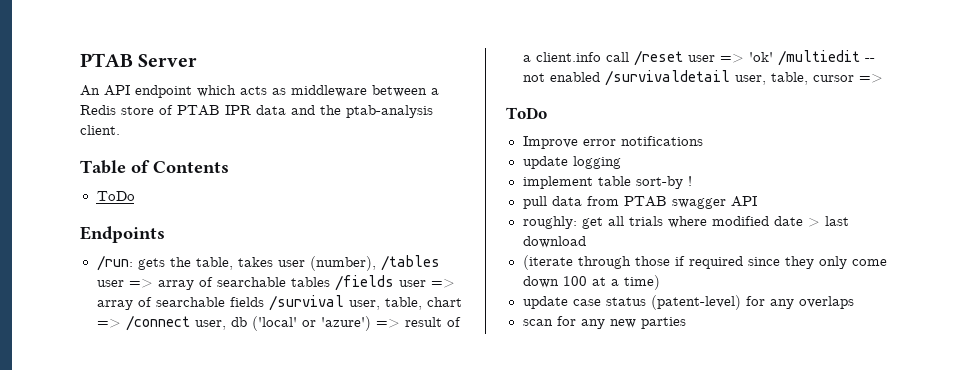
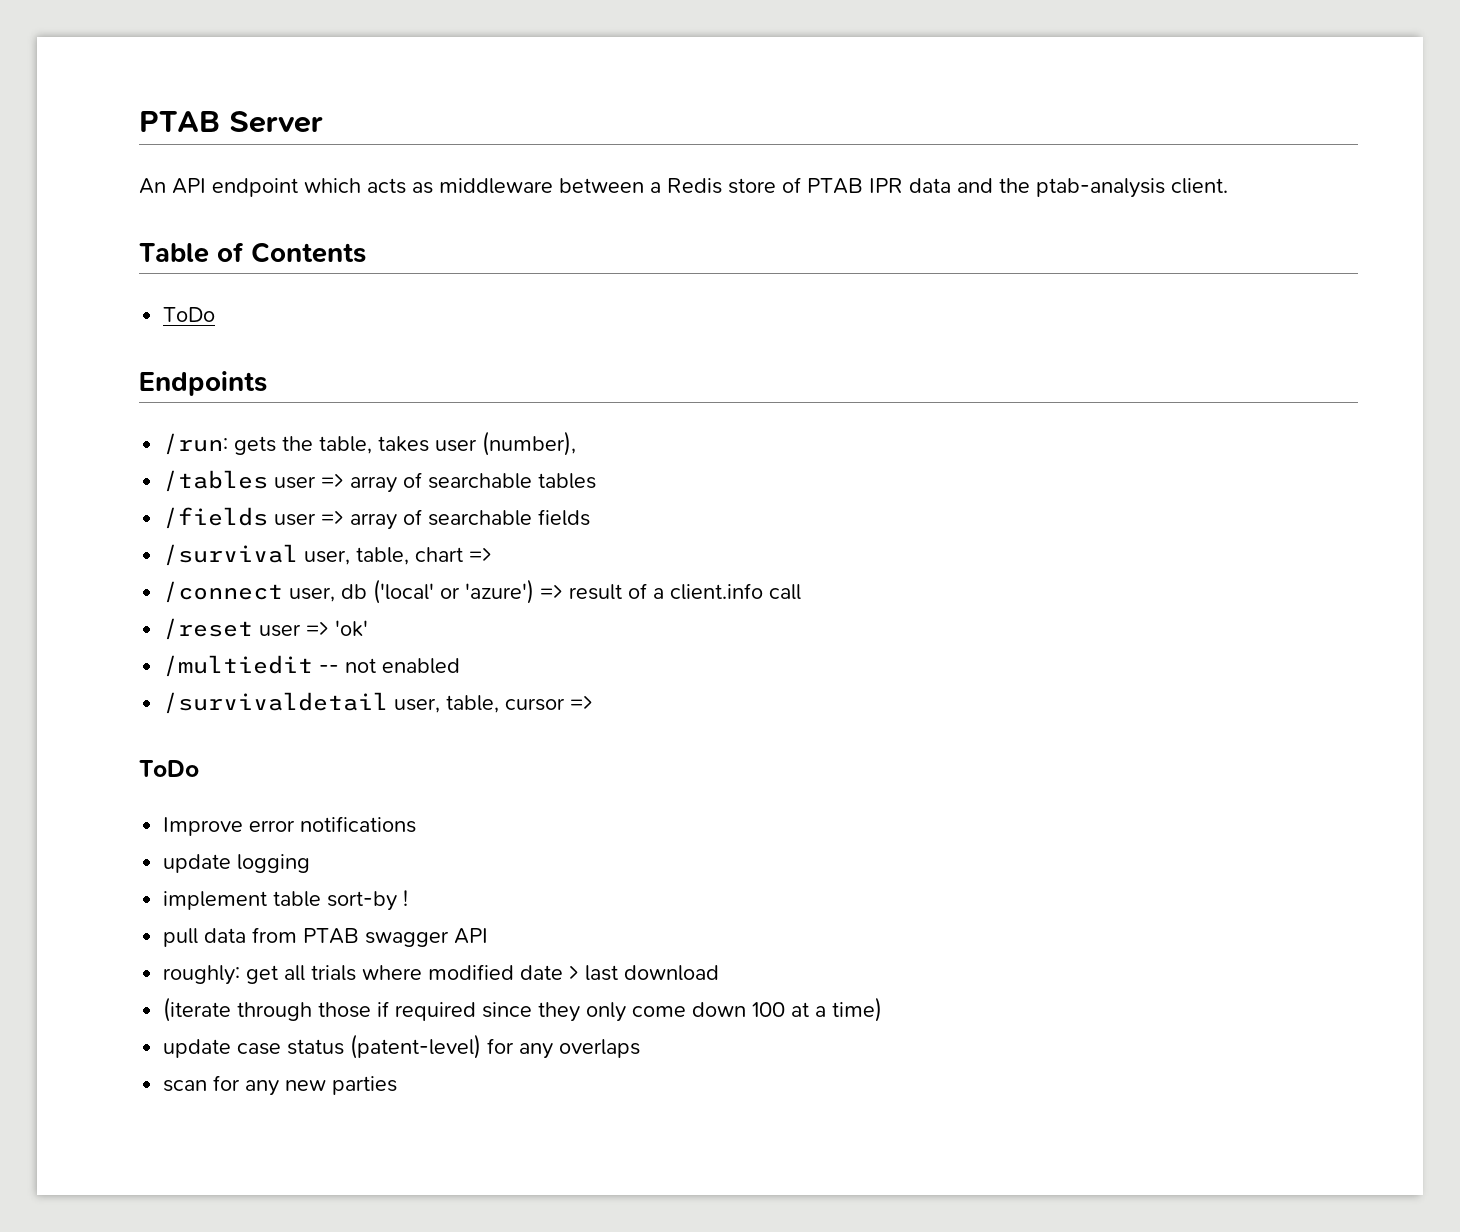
(376, 263) none -> (577, 443) //
(330, 282) none -> (597, 481) //
(264, 302) none -> (591, 517) //
(121, 323) none -> (493, 554) //
(629, 57) none -> (802, 592) //
(773, 57) none -> (369, 628) //
(600, 77) none -> (461, 666) //

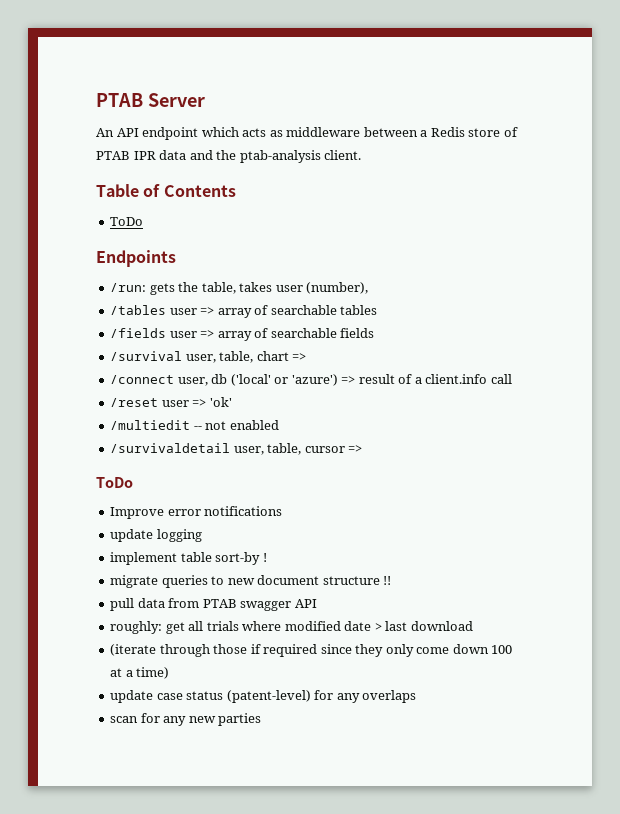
(409, 898) none -> [110,575,392,588] // migrate queries to new document structure !!

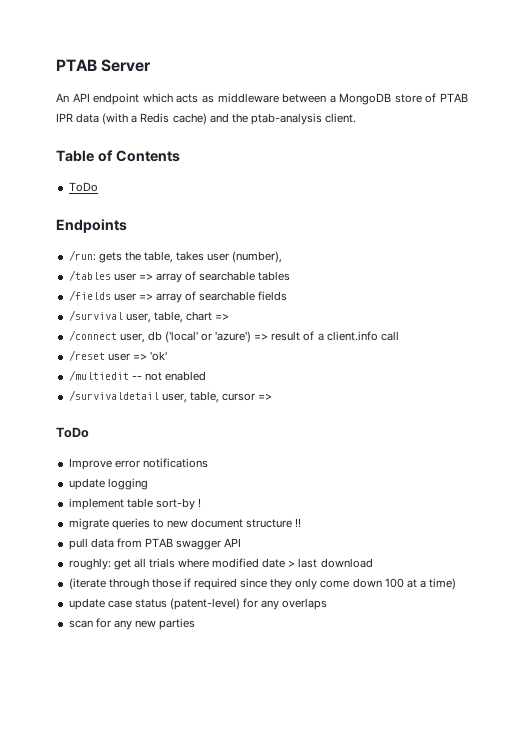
[430,127,465,137] Redis -> [339,93,392,105] MongoDB
(187, 155) none -> [102,113,207,125] (with a Redis cache)

